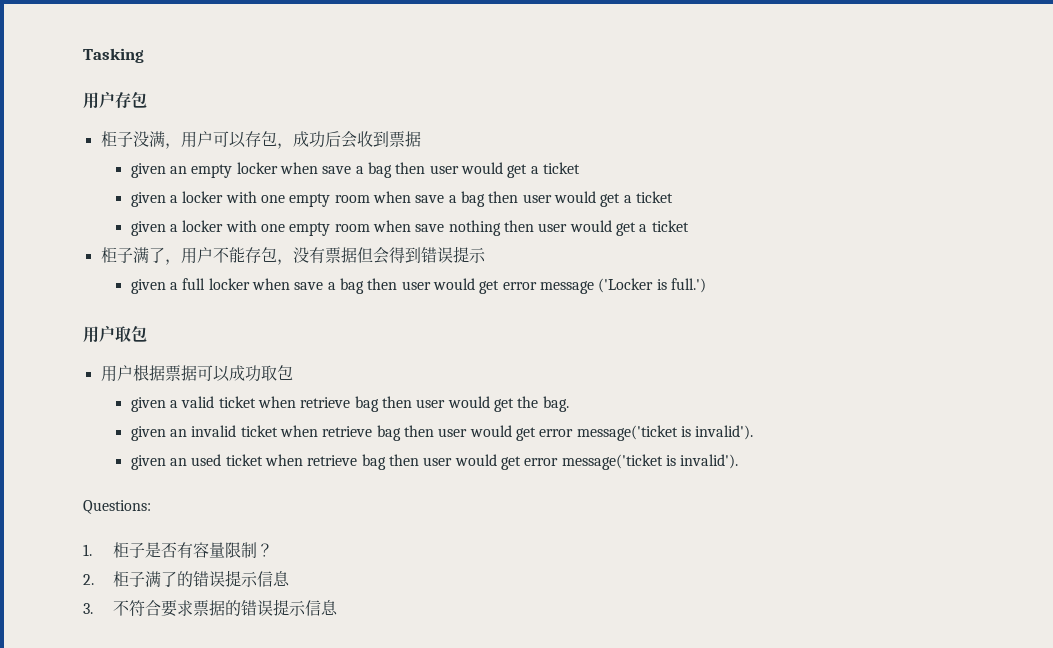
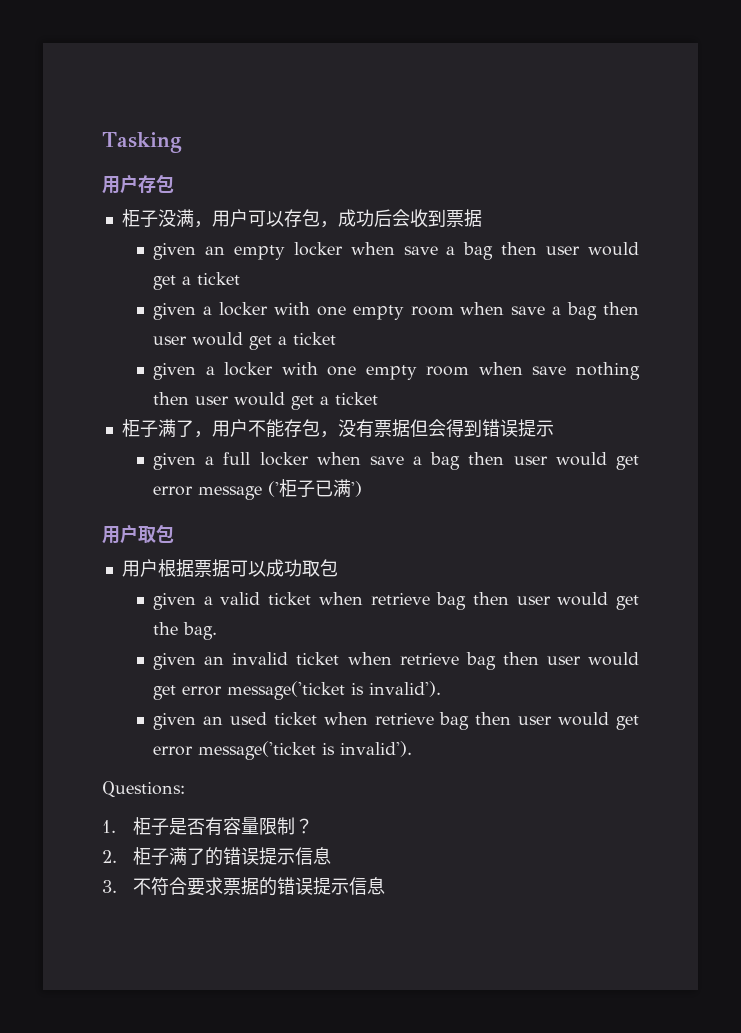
[598,278,706,293] ('Locker is full.') -> [268,479,363,498] ('柜子已满')

